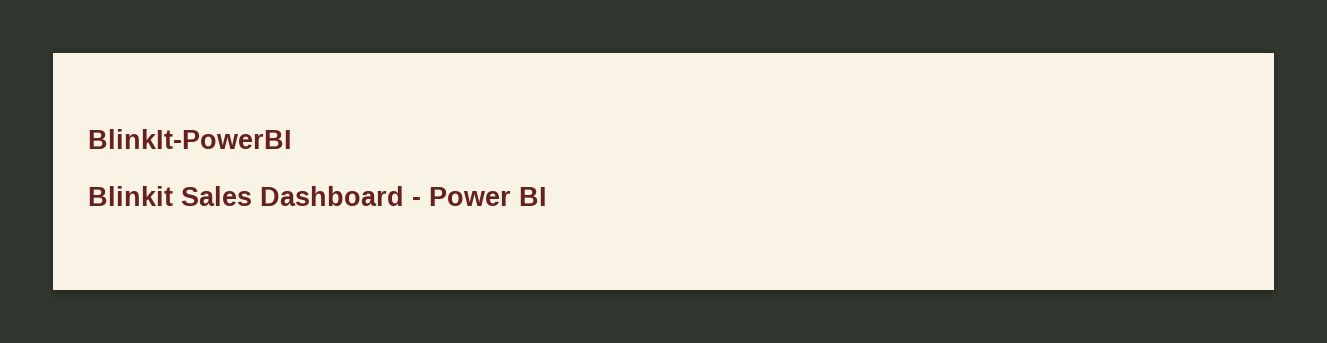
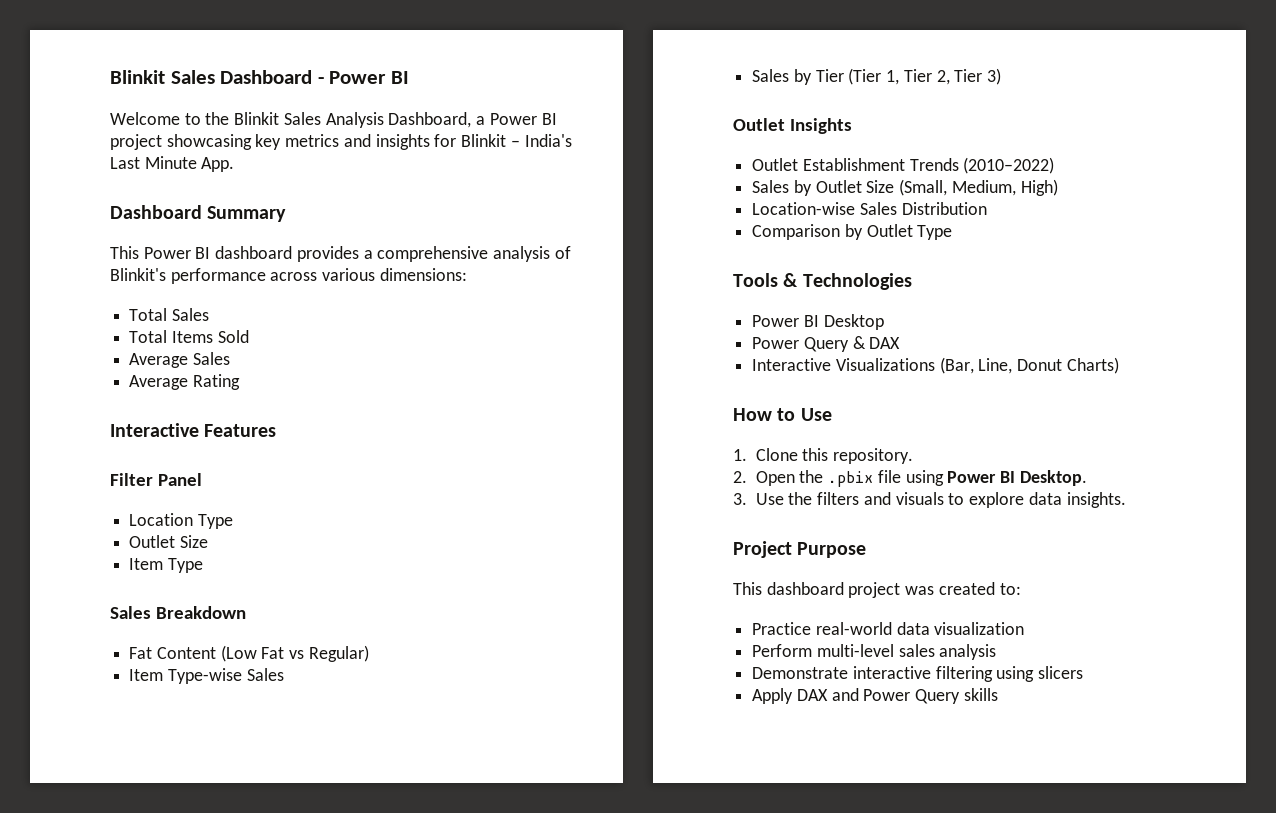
[88,129,292,149] BlinkIt-PowerBI // -> (110, 77) none
(547, 196) none -> [110,112,557,128] [110,134,572,150] [110,156,235,172] [110,205,287,222] [110,246,571,262] [110,268,467,284] [129,308,209,321] [129,330,249,343] [129,352,230,368] [129,374,240,390] [110,423,277,437] [110,473,202,486] [129,513,233,529] [129,535,208,548] [129,558,203,573] [110,606,246,619] [129,645,369,662] [129,668,284,684] [752,68,1002,85] [733,118,852,134] [752,157,1055,174] [752,179,1058,196] [752,202,987,215] [752,224,953,240] [733,273,912,290] [752,314,884,330] [752,336,901,352] [752,357,1119,374] [733,408,832,421] [733,448,914,464] [733,470,1087,487] [733,492,1126,508] [733,541,867,558] [733,582,1021,598] [752,622,1025,635] [752,644,997,660] [752,666,1084,682] [752,688,998,704] // Welcome to the Blinkit Sales Analysis Dashboard, a Power BI project showcasing key metrics and insights for Blinkit – India's Last Minute App. // Dashboard Summary // This Power BI dashboard provides a comprehensive analysis of Blinkit's performance across various dimensions: // Total Sales // Total Items Sold // Average Sales // Average Rating // Interactive Features // Filter Panel // Location Type // Outlet Size // Item Type // Sales Breakdown // Fat Content (Low Fat vs Regular) // Item Type-wise Sales // Sales by Tier (Tier 1, Tier 2, Tier 3) // Outlet Insights // Outlet Establishment Trends (2010–2022) // Sales by Outlet Size (Small, Medium, High) // Location-wise Sales Distribution // Comparison by Outlet Type // Tools & Technologies // Power BI Desktop // Power Query & DAX // Interactive Visualizations (Bar, Line, Donut Charts) // How to Use // 1. Clone this repository. // 2. Open the .pbix file using Power BI Desktop. // 3. Use the filters and visuals to explore data insights. // Project Purpose // This dashboard project was created to: // Practice real-world data visualization // Perform multi-level sales analysis // Demonstrate interactive filtering using slicers // Apply DAX and Power Query skills

